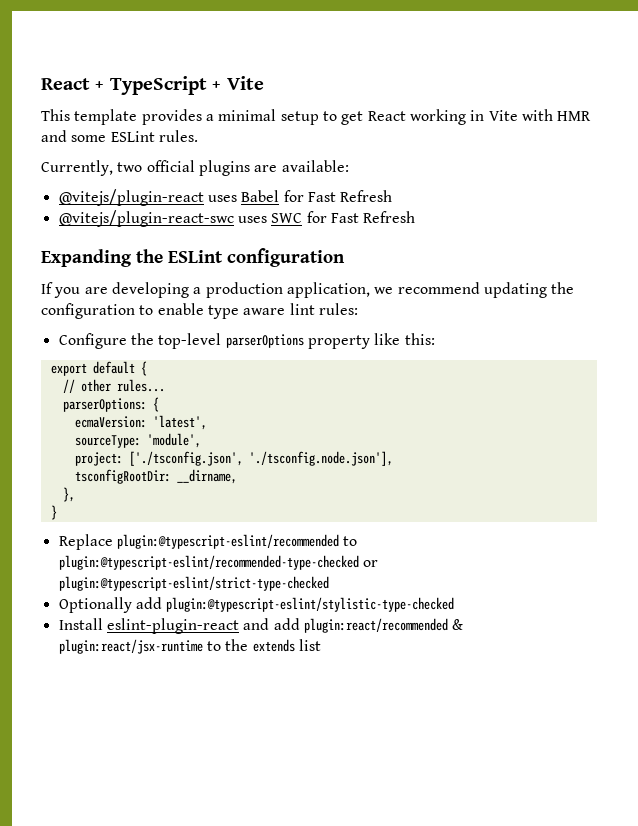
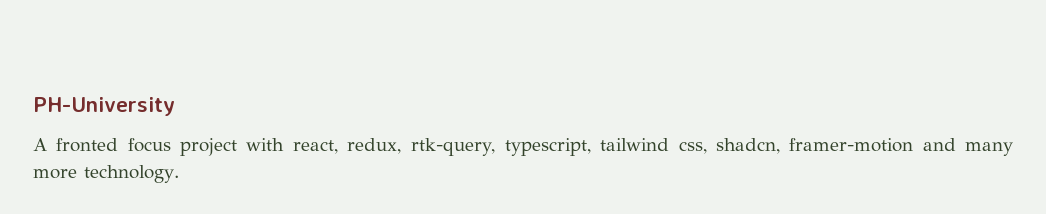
[41,76,264,95] [41,109,592,125] [41,130,198,142] [41,160,349,176] [58,189,393,206] [58,210,416,227] [41,248,345,267] [41,282,575,298] [41,303,358,319] [58,333,435,349] [50,361,147,376] [62,379,165,393] [62,397,159,412] [74,415,207,430] [74,433,201,448] [74,451,393,466] [74,469,237,484] [62,487,75,502] [50,505,57,520] [58,534,358,550] [58,555,378,570] [58,576,329,591] [58,597,455,613] [58,618,464,634] [58,639,321,654] React + TypeScript + Vite // This template provides a minimal setup to get React working in Vite with HMR and some ESLint rules. // Currently, two official plugins are available: // @vitejs/plugin-react uses Babel for Fast Refresh // @vitejs/plugin-react-swc uses SWC for Fast Refresh // Expanding the ESLint configuration // If you are developing a production application, we recommend updating the configuration to enable type aware lint rules: // Configure the top-level parserOptions property like this: // export default { // // other rules... // parserOptions: { // ecmaVersion: 'latest', // sourceType: 'module', // project: ['./tsconfig.json', './tsconfig.node.json'], // tsconfigRootDir: __dirname, // }, // } // Replace plugin:@typescript-eslint/recommended to plugin:@typescript-eslint/recommended-type-checked or plugin:@typescript-eslint/strict-type-checked // Optionally add plugin:@typescript-eslint/stylistic-type-checked // Install eslint-plugin-react and add plugin:react/recommended & plugin:react/jsx-runtime to the extends list -> [33,97,175,116] [33,138,1013,156] [33,165,179,183] PH-University // A fronted focus project with react, redux, rtk-query, typescript, tailwind css, shadcn, framer-motion and many more technology.

